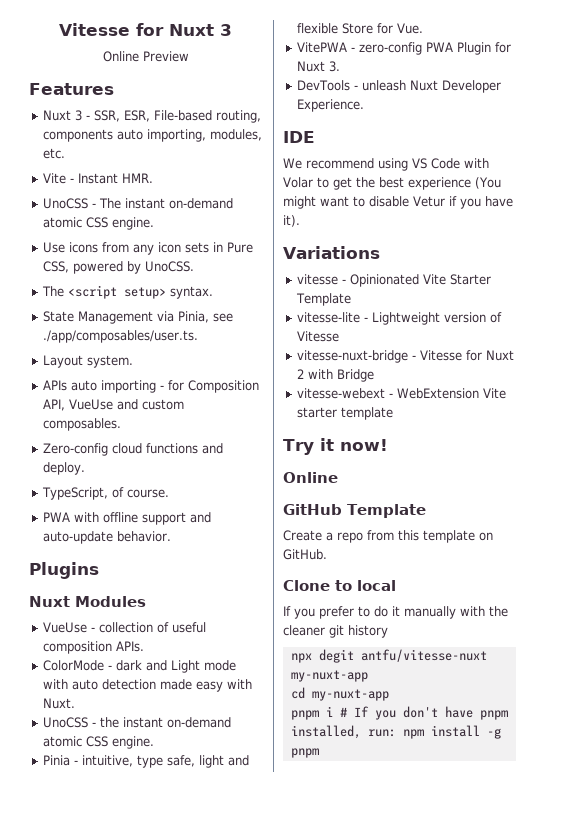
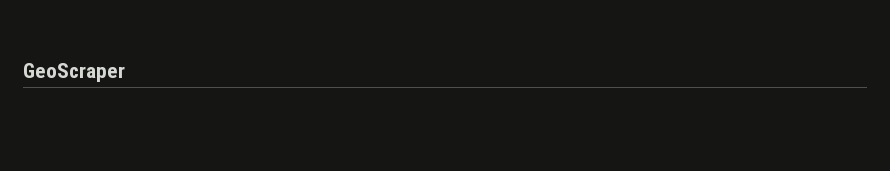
[59,23,232,36] [102,51,189,62] [29,83,114,95] [42,110,261,123] [42,129,262,142] [42,148,65,159] [42,173,153,184] [42,198,233,209] [42,217,154,230] [42,242,253,255] [42,261,194,274] [41,285,213,299] [42,311,233,324] [42,330,198,343] [42,355,133,368] [42,380,259,393] [42,399,184,411] [42,418,121,431] [42,443,223,456] [42,462,85,475] [41,487,169,500] [42,512,211,525] [42,531,171,544] [29,562,99,579] [29,596,146,607] [42,622,206,633] [42,641,144,654] [42,660,236,673] [42,679,252,692] [42,698,75,709] [42,717,231,728] [42,736,154,749] [42,755,249,768] [296,23,423,34] [296,42,511,55] [296,61,340,72] [296,80,501,93] [296,99,364,112] [283,131,315,143] [283,158,489,171] [283,177,501,190] [283,196,513,209] [283,215,300,227] [283,246,380,259] [296,274,491,287] [295,293,351,306] [296,312,502,325] [296,331,339,342] [296,350,514,363] [296,369,374,382] [296,388,506,399] [296,407,393,420] [283,438,388,455] [283,472,338,483] [283,504,426,518] [283,530,493,543] [283,549,327,560] [283,580,396,591] [283,606,508,619] [283,625,388,638] [290,649,487,663] [290,670,368,682] [290,687,389,701] [290,706,508,720] [290,725,501,739] [290,748,319,758] Vitesse for Nuxt 3 // Online Preview // Features // Nuxt 3 - SSR, ESR, File-based routing, components auto importing, modules, etc. // Vite - Instant HMR. // UnoCSS - The instant on-demand atomic CSS engine. // Use icons from any icon sets in Pure CSS, powered by UnoCSS. // The <script setup> syntax. // State Management via Pinia, see ./app/composables/user.ts. // Layout system. // APIs auto importing - for Composition API, VueUse and custom composables. // Zero-config cloud functions and deploy. // TypeScript, of course. // PWA with offline support and auto-update behavior. // Plugins // Nuxt Modules // VueUse - collection of useful composition APIs. // ColorMode - dark and Light mode with auto detection made easy with Nuxt. // UnoCSS - the instant on-demand atomic CSS engine. // Pinia - intuitive, type safe, light and flexible Store for Vue. // VitePWA - zero-config PWA Plugin for Nuxt 3. // DevTools - unleash Nuxt Developer Experience. // IDE // We recommend using VS Code with Volar to get the best experience (You might want to disable Vetur if you have it). // Variations // vitesse - Opinionated Vite Starter Template // vitesse-lite - Lightweight version of Vitesse // vitesse-nuxt-bridge - Vitesse for Nuxt 2 with Bridge // vitesse-webext - WebExtension Vite starter template // Try it now! // Online // GitHub Template // Create a repo from this template on GitHub. // Clone to local // If you prefer to do it manually with the cleaner git history // npx degit antfu/vitesse-nuxt my-nuxt-app // cd my-nuxt-app // pnpm i # If you don't have pnpm installed, run: npm install -g pnpm -> [23,63,125,82] GeoScraper

